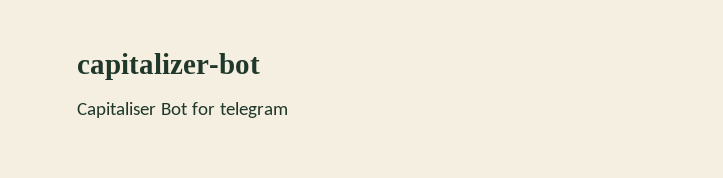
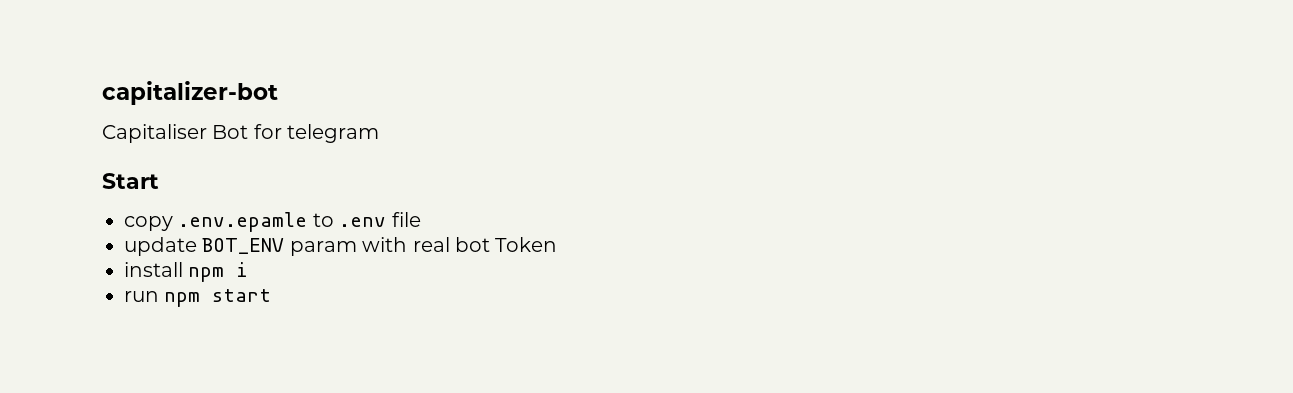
(288, 110) none -> [102,173,159,189] [124,212,421,232] [124,237,558,256] [124,262,249,282] [124,289,272,307] // Start // copy .env.epamle to .env file // update BOT_ENV param with real bot Token // install npm i // run npm start

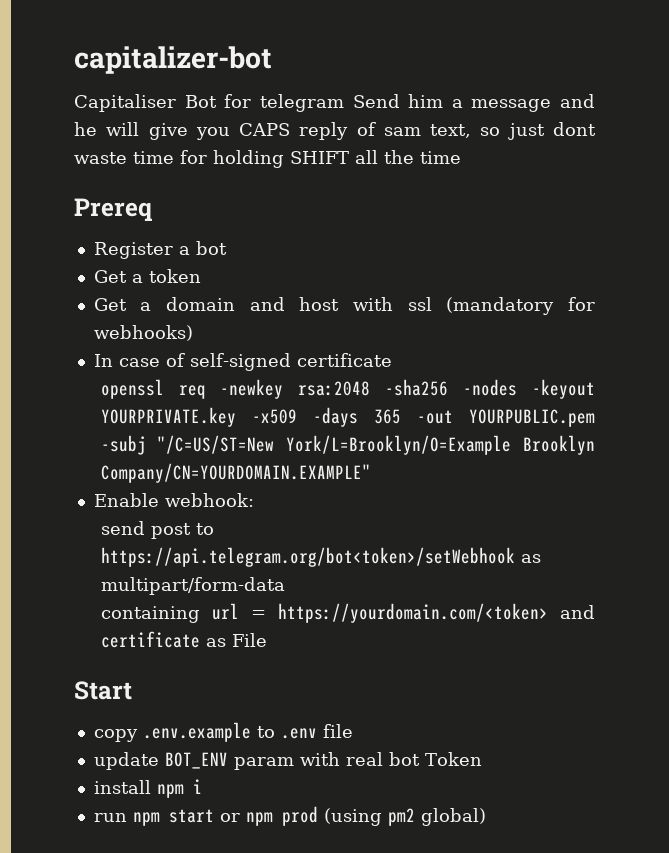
(380, 133) none -> [352,94,595,112] [74,122,596,140] [74,150,461,168] [74,198,152,221] [93,241,227,259] [93,269,201,283] [93,297,595,315] [93,325,193,341] [93,353,392,371] [100,379,595,399] [100,407,595,427] [100,435,595,455] [100,463,371,483] [93,493,254,507] [100,521,214,539] [100,547,541,567] [100,577,285,595] [100,603,595,623] [100,631,267,648] Send him a message and he will give you CAPS reply of sam text, so just dont waste time for holding SHIFT all the time // Prereq // Register a bot // Get a token // Get a domain and host with ssl (mandatory for webhooks) // In case of self-signed certificate // openssl req -newkey rsa:2048 -sha256 -nodes -keyout YOURPRIVATE.key -x509 -days 365 -out YOURPUBLIC.pem -subj "/C=US/ST=New York/L=Brooklyn/O=Example Brooklyn Company/CN=YOURDOMAIN.EXAMPLE" // Enable webhook: // send post to https://api.telegram.org/bot<token>/setWebhook as multipart/form-data // containing url = https://yourdomain.com/<token> and certificate as File
[178,212,308,232] .env.epamle -> [142,722,251,742] .env.example
(272, 295) none -> [219,806,486,826] or npm prod (using pm2 global)

